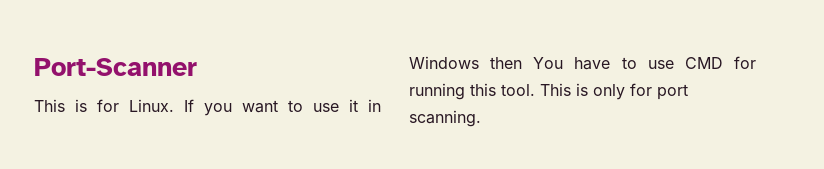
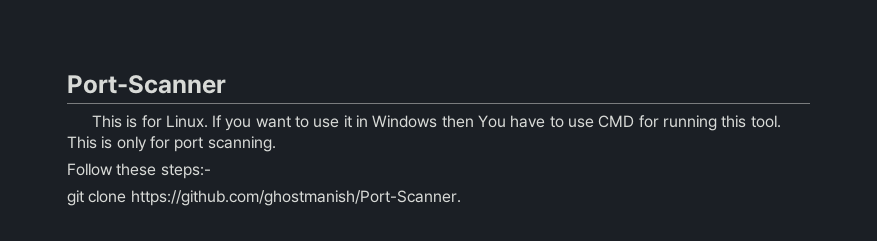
(481, 118) none -> [67,163,211,179] [67,190,461,206] // Follow these steps:- // git clone https://github.com/ghostmanish/Port-Scanner.

